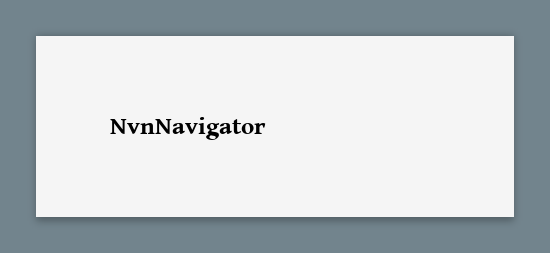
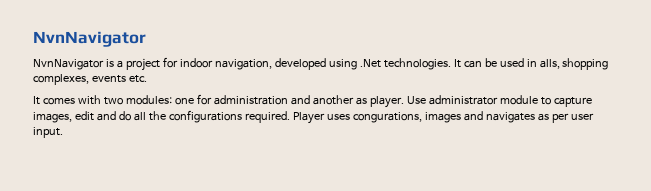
[110,117,266,140] NvnNavigator -> [33,31,146,47] [33,57,609,71] [33,74,147,85] [33,94,592,108] [33,110,594,124] [33,127,63,138] NvnNavigator // NvnNavigator is a project for indoor navigation, developed using .Net technologies. It can be used in alls, shopping complexes, events etc. // It comes with two modules: one for administration and another as player. Use administrator module to capture images, edit and do all the configurations required. Player uses congurations, images and navigates as per user input.

